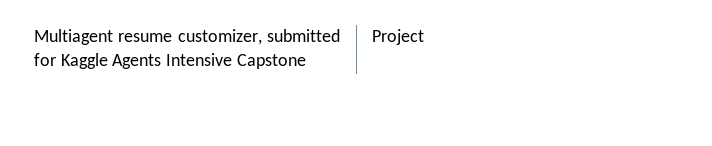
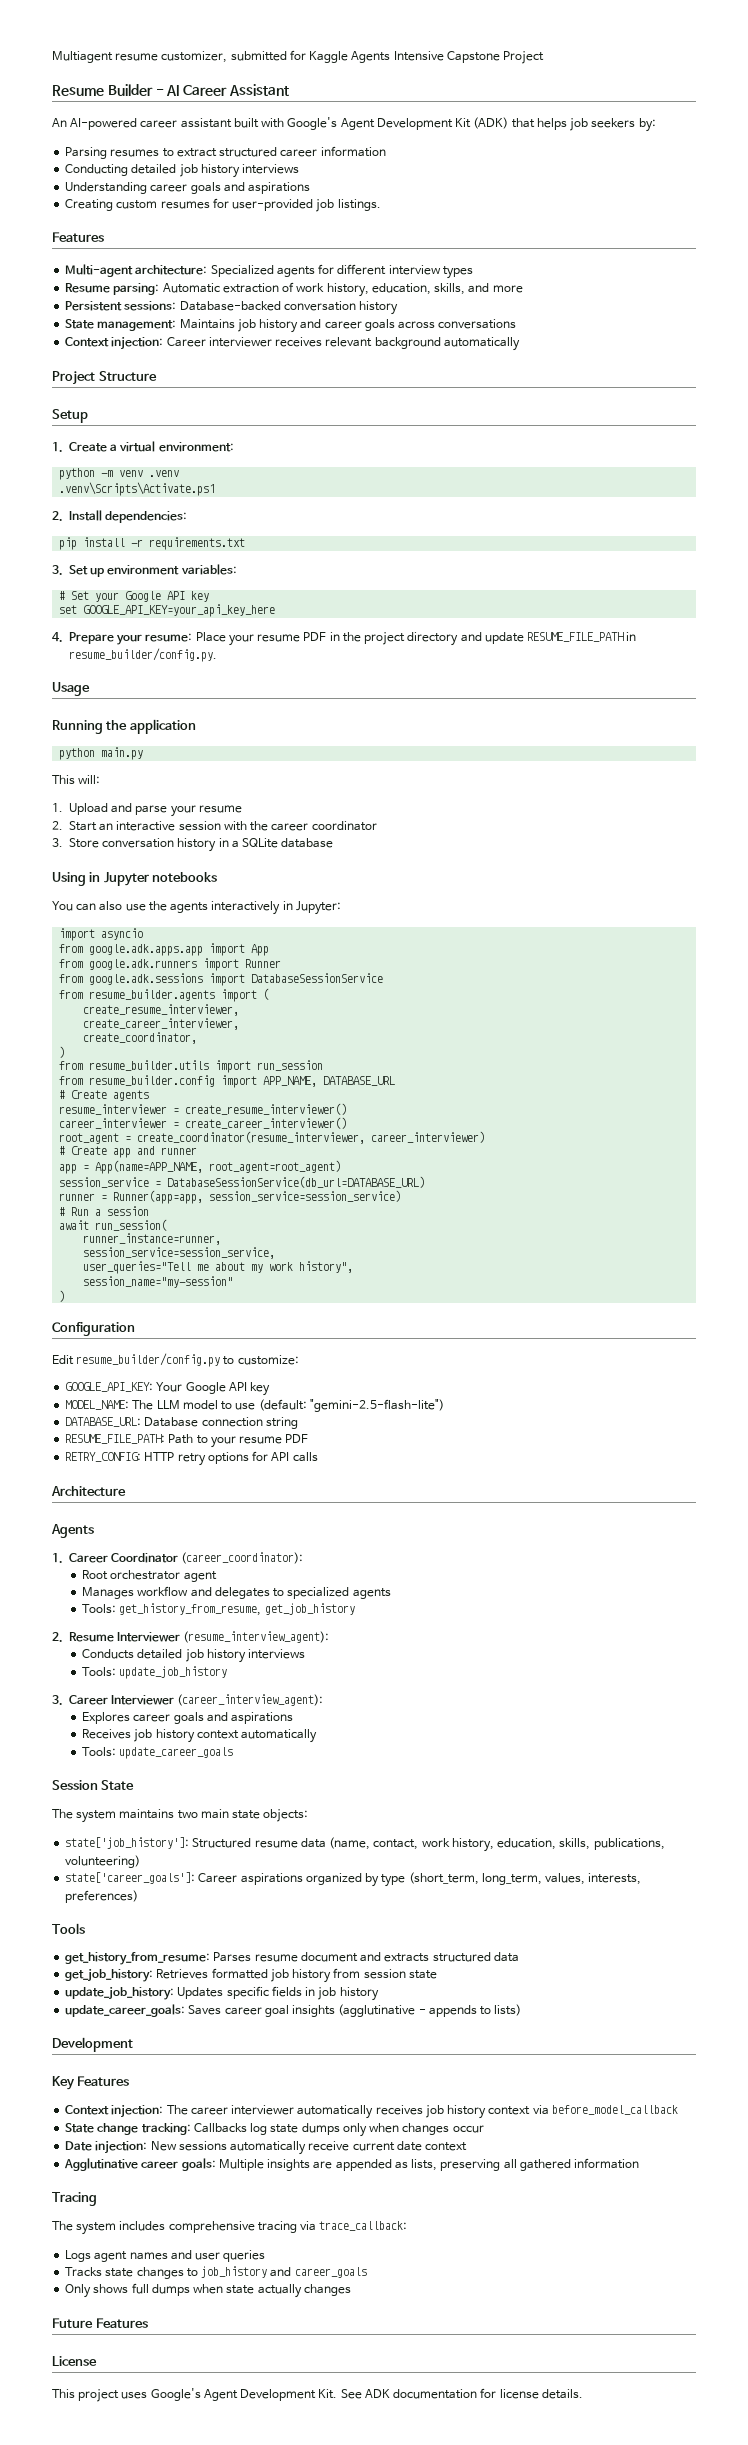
(424, 37) none -> [52,84,289,96] [52,117,656,132] [65,146,386,159] [65,164,300,178] [65,182,311,194] [65,198,381,212] [52,232,104,242] [65,264,473,279] [65,282,523,297] [65,301,399,315] [65,319,517,333] [65,336,520,351] [52,371,157,385] [52,409,88,423] [52,441,234,452] [59,468,180,480] [59,482,216,496] [52,510,188,523] [59,537,246,550] [52,564,237,577] [59,591,210,602] [59,604,276,617] [52,632,637,646] [69,648,217,662] [52,682,90,696] [52,719,196,734] [59,747,144,760] [52,775,101,785] [52,803,242,817] [52,821,377,831] [52,838,334,852] [52,872,218,886] [52,901,341,915] [59,928,144,941] [59,943,270,956] [59,958,282,971] [59,973,384,986] [59,988,270,1002] [83,1004,240,1016] [83,1018,240,1030] [83,1032,198,1044] [59,1046,66,1058] [59,1060,324,1073] [59,1075,396,1088] [59,1090,150,1101] [59,1103,348,1115] [59,1117,348,1129] [59,1131,486,1144] [59,1146,198,1158] [59,1160,342,1174] [59,1176,426,1188] [59,1190,402,1204] [59,1206,150,1216] [59,1219,168,1231] [83,1233,222,1245] [83,1247,276,1259] [83,1261,354,1274] [83,1276,234,1288] [59,1290,66,1302] [52,1322,135,1336] [52,1353,299,1367] [65,1382,271,1396] [65,1399,444,1412] [65,1417,298,1429] [65,1434,309,1448] [65,1451,318,1466] [51,1486,126,1496] [51,1524,94,1538] [52,1552,304,1564] [82,1570,217,1582] [82,1586,391,1599] [82,1603,355,1616] [52,1631,330,1643] [82,1649,306,1663] [82,1666,228,1679] [52,1694,324,1706] [82,1712,294,1724] [82,1729,318,1743] [82,1747,234,1759] [52,1780,135,1790] [52,1809,309,1823] [65,1837,665,1852] [65,1855,141,1868] [65,1872,642,1887] [65,1890,139,1903] [52,1923,85,1934] [65,1952,519,1965] [65,1968,437,1983] [65,1986,379,2001] [65,2004,522,2017] [52,2037,133,2052] [52,2076,130,2090] [65,2104,678,2119] [65,2123,484,2137] [65,2140,468,2155] [64,2158,640,2171] [52,2192,97,2206] [52,2221,408,2235] [65,2250,266,2262] [65,2266,367,2279] [65,2283,351,2298] [52,2318,148,2328] [52,2356,97,2366] [52,2388,583,2402] // Resume Builder - AI Career Assistant // An AI-powered career assistant built with Google's Agent Development Kit (ADK) that helps job seekers by: // Parsing resumes to extract structured career information // Conducting detailed job history interviews // Understanding career goals and aspirations // Creating custom resumes for user-provided job listings. // Features // Multi-agent architecture: Specialized agents for different interview types // Resume parsing: Automatic extraction of work history, education, skills, and more // Persistent sessions: Database-backed conversation history // State management: Maintains job history and career goals across conversations // Context injection: Career interviewer receives relevant background automatically // Project Structure // Setup // 1. Create a virtual environment: // python -m venv .venv // .venv\Scripts\Activate.ps1 // 2. Install dependencies: // pip install -r requirements.txt // 3. Set up environment variables: // # Set your Google API key // set GOOGLE_API_KEY=your_api_key_here // 4. Prepare your resume: Place your resume PDF in the project directory and update RESUME_FILE_PATH in resume_builder/config.py. // Usage // Running the application // python main.py // This will: // 1. Upload and parse your resume // 2. Start an interactive session with the career coordinator // 3. Store conversation history in a SQLite database // Using in Jupyter notebooks // You can also use the agents interactively in Jupyter: // import asyncio // from google.adk.apps.app import App // from google.adk.runners import Runner // from google.adk.sessions import DatabaseSessionService // from resume_builder.agents import ( // create_resume_interviewer, // create_career_interviewer, // create_coordinator, // ) // from resume_builder.utils import run_session // from resume_builder.config import APP_NAME, DATABASE_URL // # Create agents // resume_interviewer = create_resume_interviewer() // career_interviewer = create_career_interviewer() // root_agent = create_coordinator(resume_interviewer, career_interviewer) // # Create app and runner // app = App(name=APP_NAME, root_agent=root_agent) // session_service = DatabaseSessionService(db_url=DATABASE_URL) // runner = Runner(app=app, session_service=session_service) // # Run a session // await run_session( // runner_instance=runner, // session_service=session_service, // user_queries="Tell me about my work history", // session_name="my-session" // ) // Configuration // Edit resume_builder/config.py to customize: // GOOGLE_API_KEY: Your Google API key // MODEL_NAME: The LLM model to use (default: "gemini-2.5-flash-lite") // DATABASE_URL: Database connection string // RESUME_FILE_PATH: Path to your resume PDF // RETRY_CONFIG: HTTP retry options for API calls // Architecture // Agents // 1. Career Coordinator (career_coordinator): // Root orchestrator agent // Manages workflow and delegates to specialized agents // Tools: get_history_from_resume, get_job_history // 2. Resume Interviewer (resume_interview_agent): // Conducts detailed job history interviews // Tools: update_job_history // 3. Career Interviewer (career_interview_agent): // Explores career goals and aspirations // Receives job history context automatically // Tools: update_career_goals // Session State // The system maintains two main state objects: // state['job_history']: Structured resume data (name, contact, work history, education, skills, publications, volunteering) // state['career_goals']: Career aspirations organized by type (short_term, long_term, values, interests, preferences) // Tools // get_history_from_resume: Parses resume document and extracts structured data // get_job_history: Retrieves formatted job history from session state // update_job_history: Updates specific fields in job history // update_career_goals: Saves career goal insights (agglutinative - appends to lists) // Development // Key Features // Context injection: The career interviewer automatically receives job history context via before_model_callback // State change tracking: Callbacks log state dumps only when changes occur // Date injection: New sessions automatically receive current date context // Agglutinative career goals: Multiple insights are appended as lists, preserving all gathered information // Tracing // The system includes comprehensive tracing via trace_callback: // Logs agent names and user queries // Tracks state changes to job_history and career_goals // Only shows full dumps when state actually changes // Future Features // License // This project uses Google's Agent Development Kit. See ADK documentation for license details.

